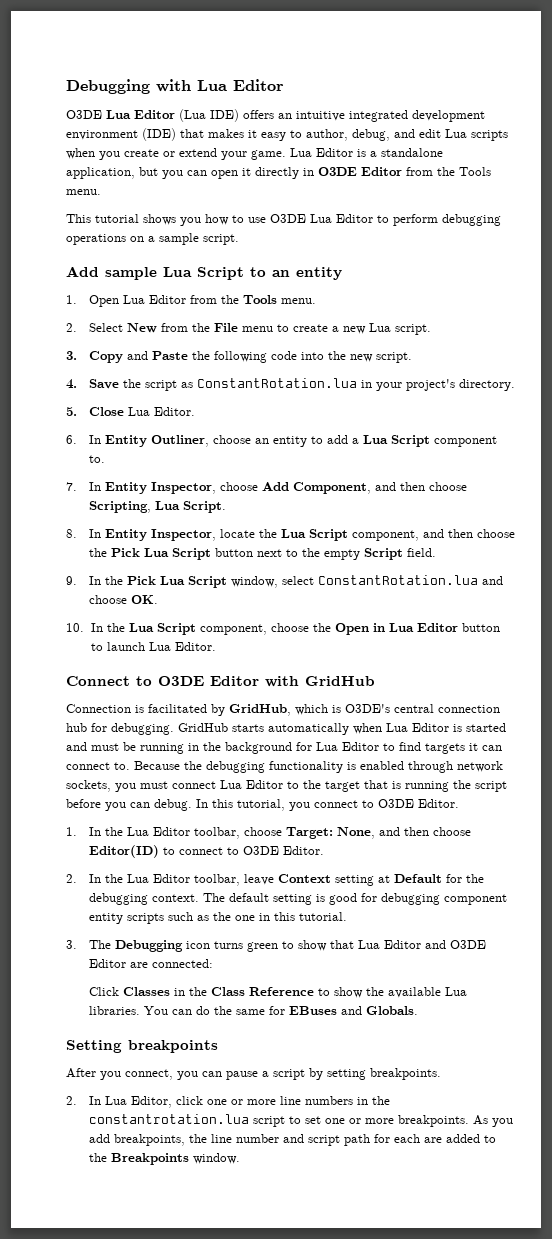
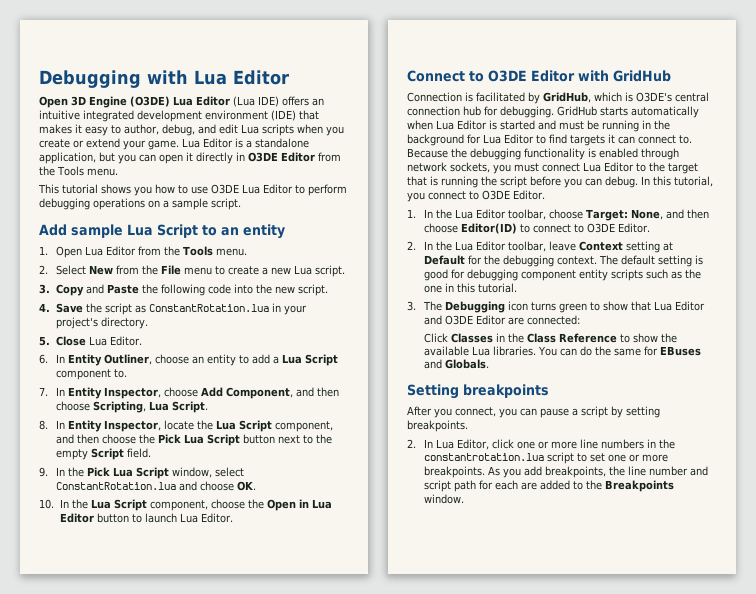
[66,110,102,119] O3DE -> [39,96,170,108] Open 3D Engine (O3DE)

